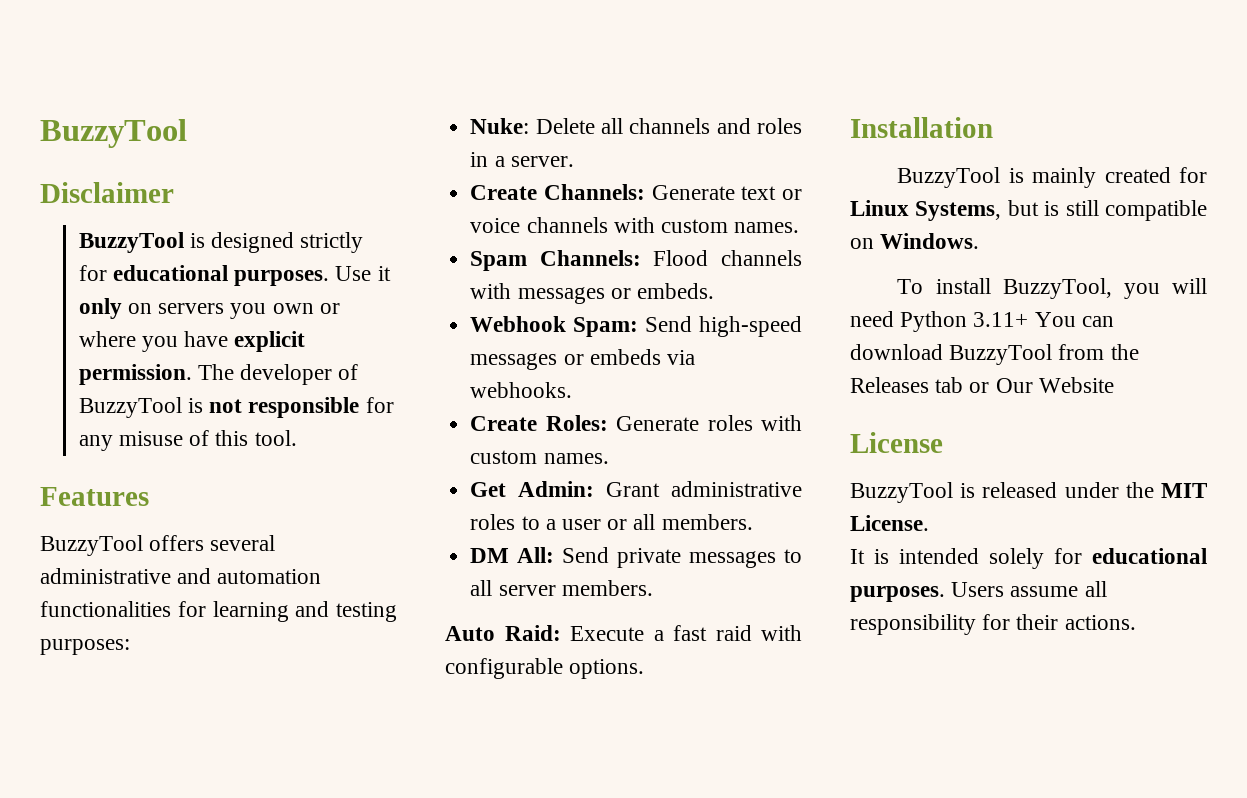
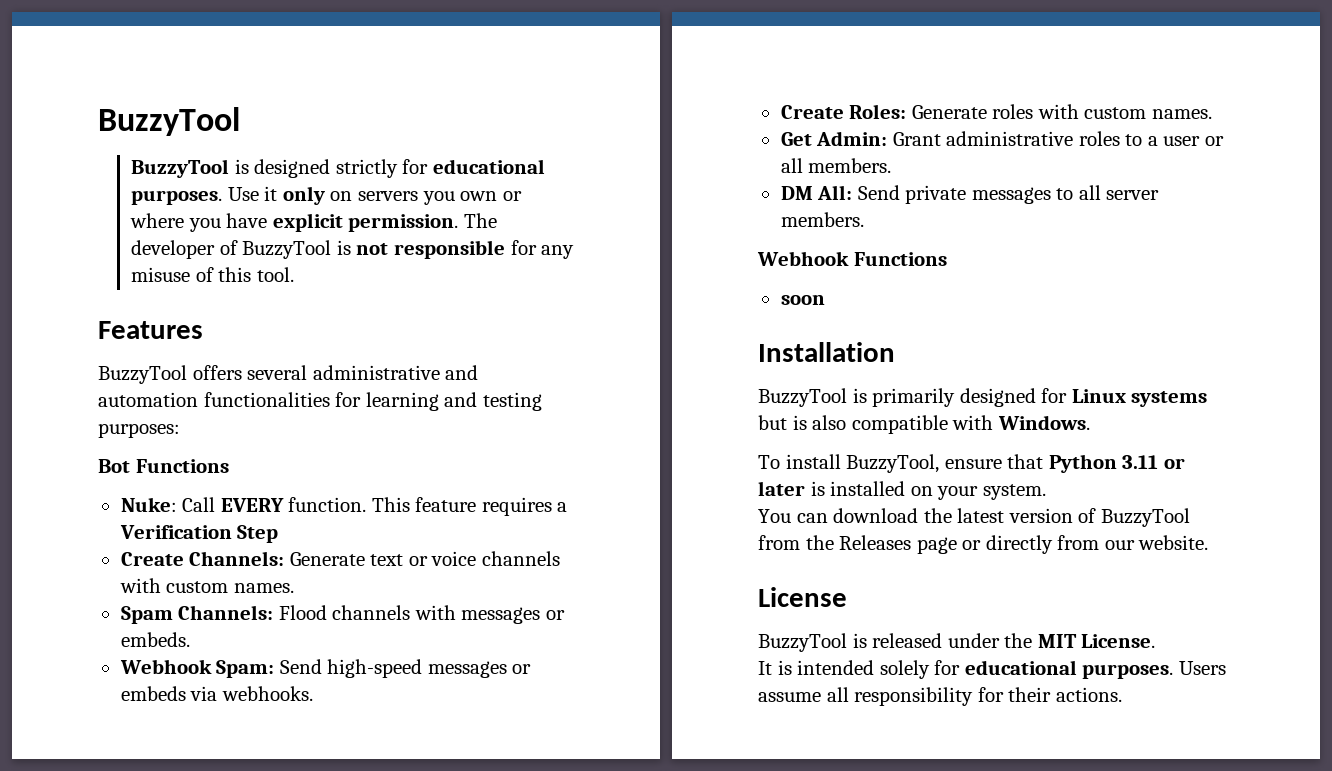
[40,119,187,148] [40,182,174,203] BuzzyTool // Disclaimer -> [98,107,240,136] BuzzyTool
(130, 647) none -> [98,459,229,473] // Bot Functions
[535,118,802,134] [470,152,574,167] Delete all channels and roles in a server. -> [182,497,568,516] [119,525,279,543] Call EVERY function. This feature requires a Verification Step
[445,625,802,641] [445,658,645,679] Auto Raid: Execute a fast raid with configurable options. -> [757,251,947,266] [780,295,825,305] Webhook Functions // soon
[1032,167,1171,188] mainly created -> [872,388,1036,407] primarily designed
[915,201,1002,221] Systems, -> [1131,391,1208,407] systems
[1065,200,1207,221] [850,238,874,249] still compatible on -> [812,415,994,434] also compatible with
[1123,278,1207,299] [850,311,1114,332] [850,344,1139,365] [850,377,1114,393] you will need Python 3.11+ You can download BuzzyTool from the Releases tab or Our Website -> [944,454,1185,473] [758,481,1046,500] [758,508,1190,527] [758,535,1209,554] ensure that Python 3.11 or later is installed on your system. // You can download the latest version of BuzzyTool from the Releases page or directly from our website.

